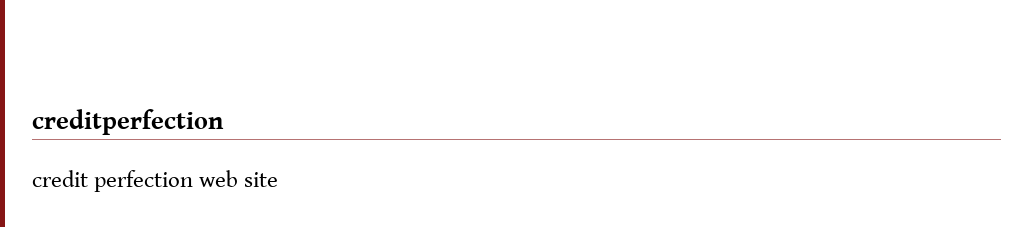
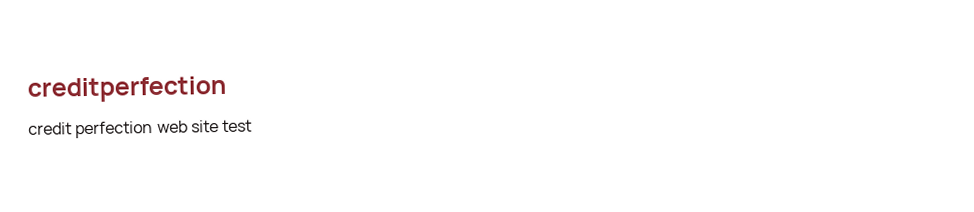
(279, 179) none -> [222,119,253,132] test

